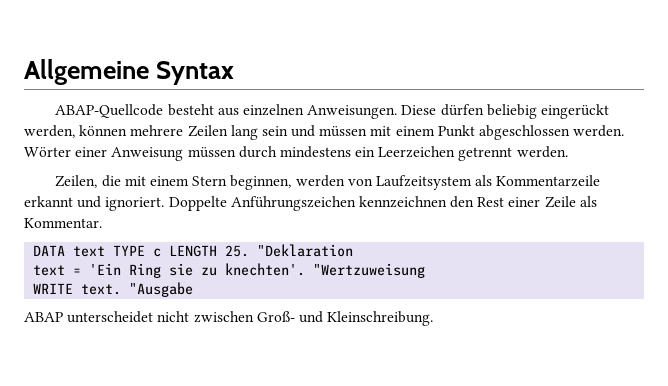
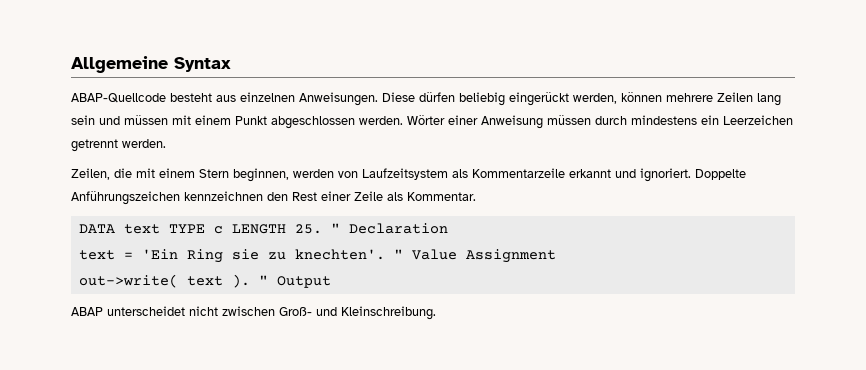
[257,244,354,257] "Deklaration -> [330,223,448,234] " Declaration
[313,263,426,278] [33,282,194,297] "Wertzuweisung // WRITE text. "Ausgabe -> [393,249,556,263] [78,274,331,288] " Value Assignment // out->write( text ). " Output

